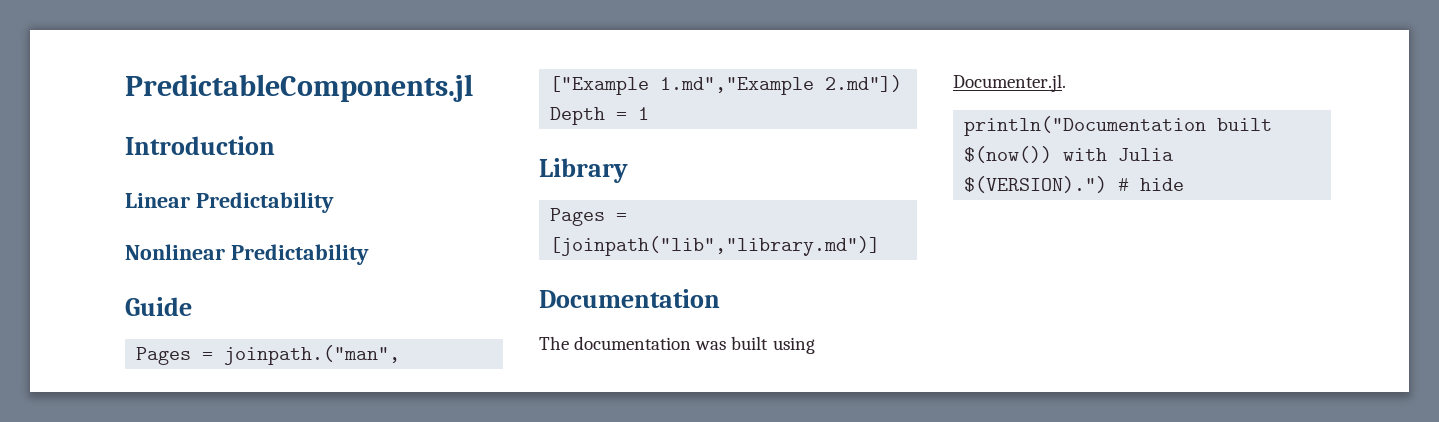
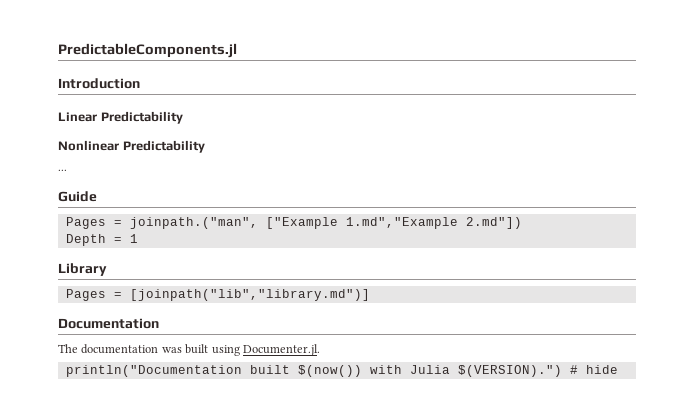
(369, 254) none -> [58,169,67,171] // ...

